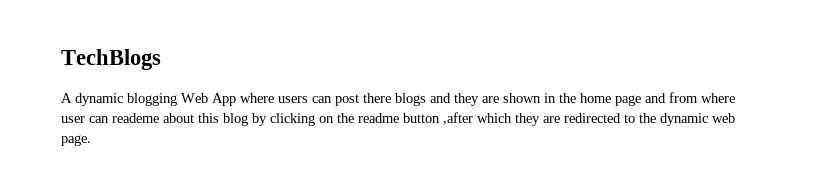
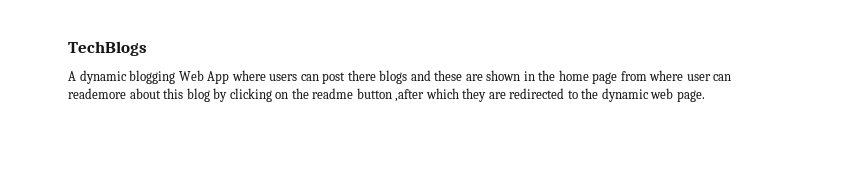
[454,93,479,106] they -> [434,70,463,81] these
[645,93,666,103] and -> (618, 78) none
[112,113,159,123] reademe -> [68,88,126,99] reademore

